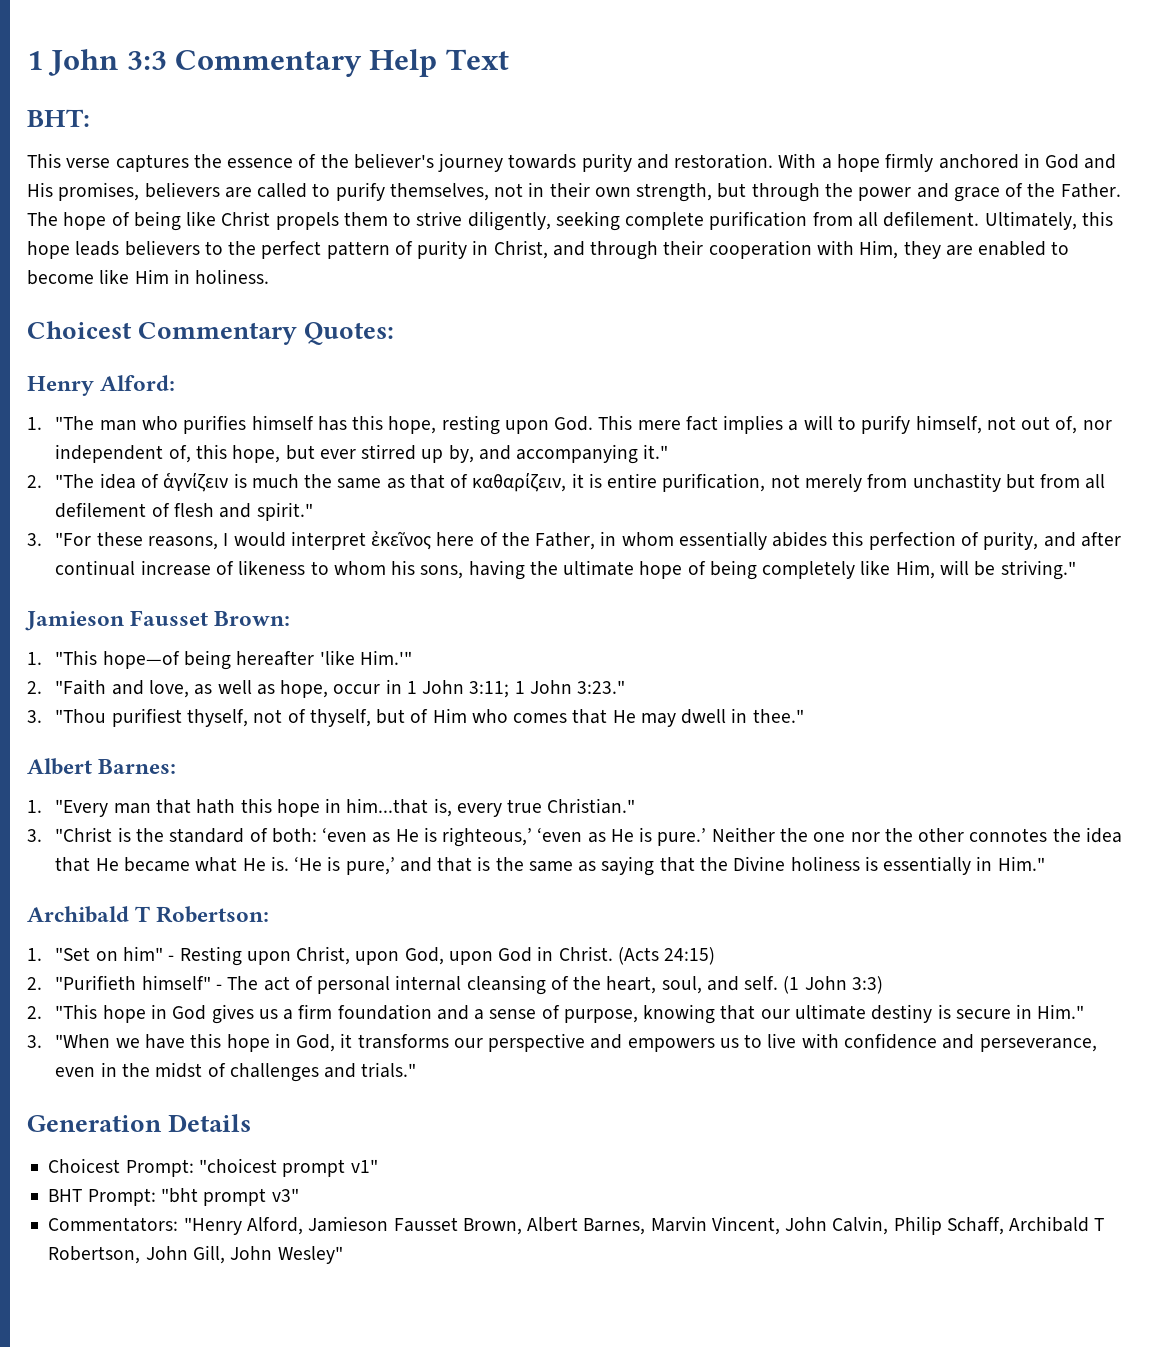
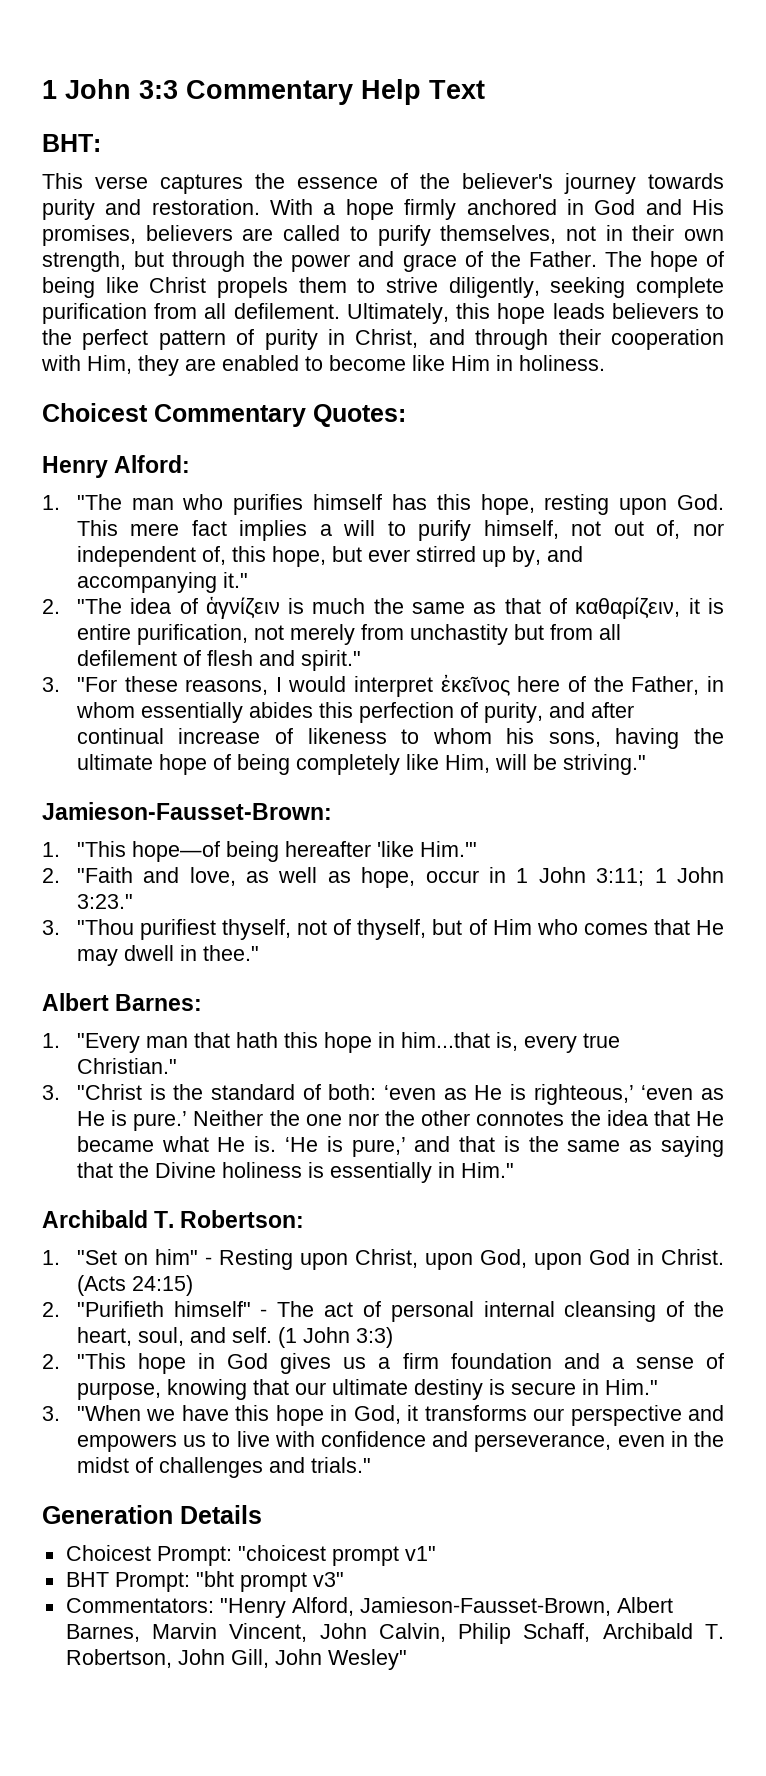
[25,610,291,631] Jamieson Fausset Brown: -> [42,802,332,820] Jamieson-Fausset-Brown:
[135,906,151,922] T -> [154,1211,175,1228] T.
[308,1216,522,1235] Jamieson Fausset Brown, -> [359,1597,611,1616] Jamieson-Fausset-Brown,
[1094,1218,1105,1231] T -> [705,1624,724,1639] T.

